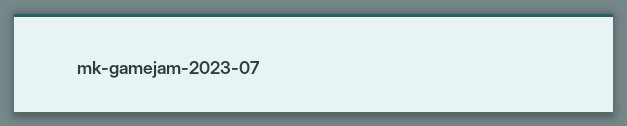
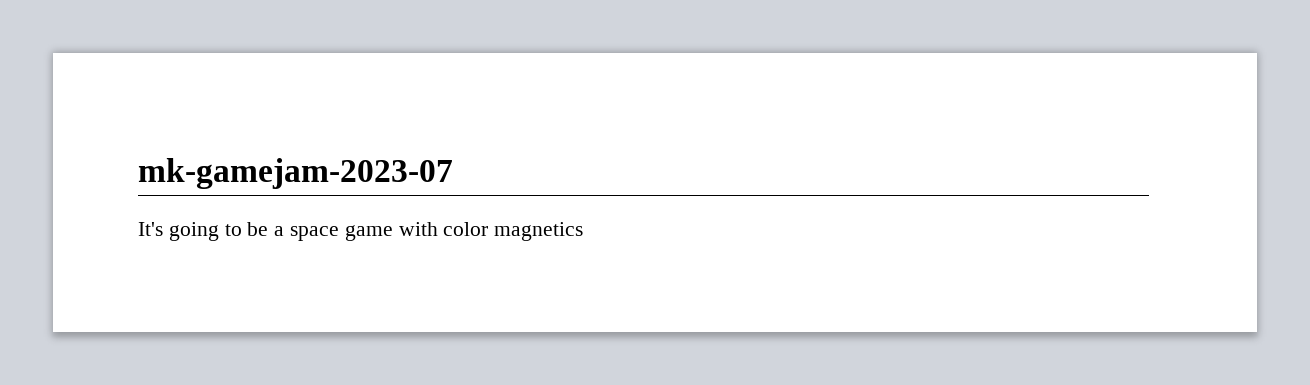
(260, 69) none -> [138,222,584,241] // It's going to be a space game with color magnetics

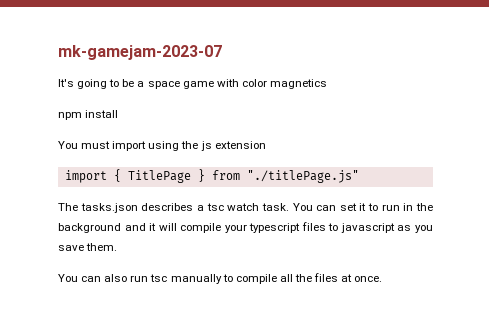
(584, 231) none -> [58,110,119,120] [58,141,266,151] [64,169,359,183] [58,203,434,213] [58,222,433,233] [58,243,118,251] [58,273,383,284] // npm install // You must import using the js extension // import { TitlePage } from "./titlePage.js" // The tasks.json describes a tsc watch task. You can set it to run in the background and it will compile your typescript files to javascript as you save them. // You can also run tsc manually to compile all the files at once.

